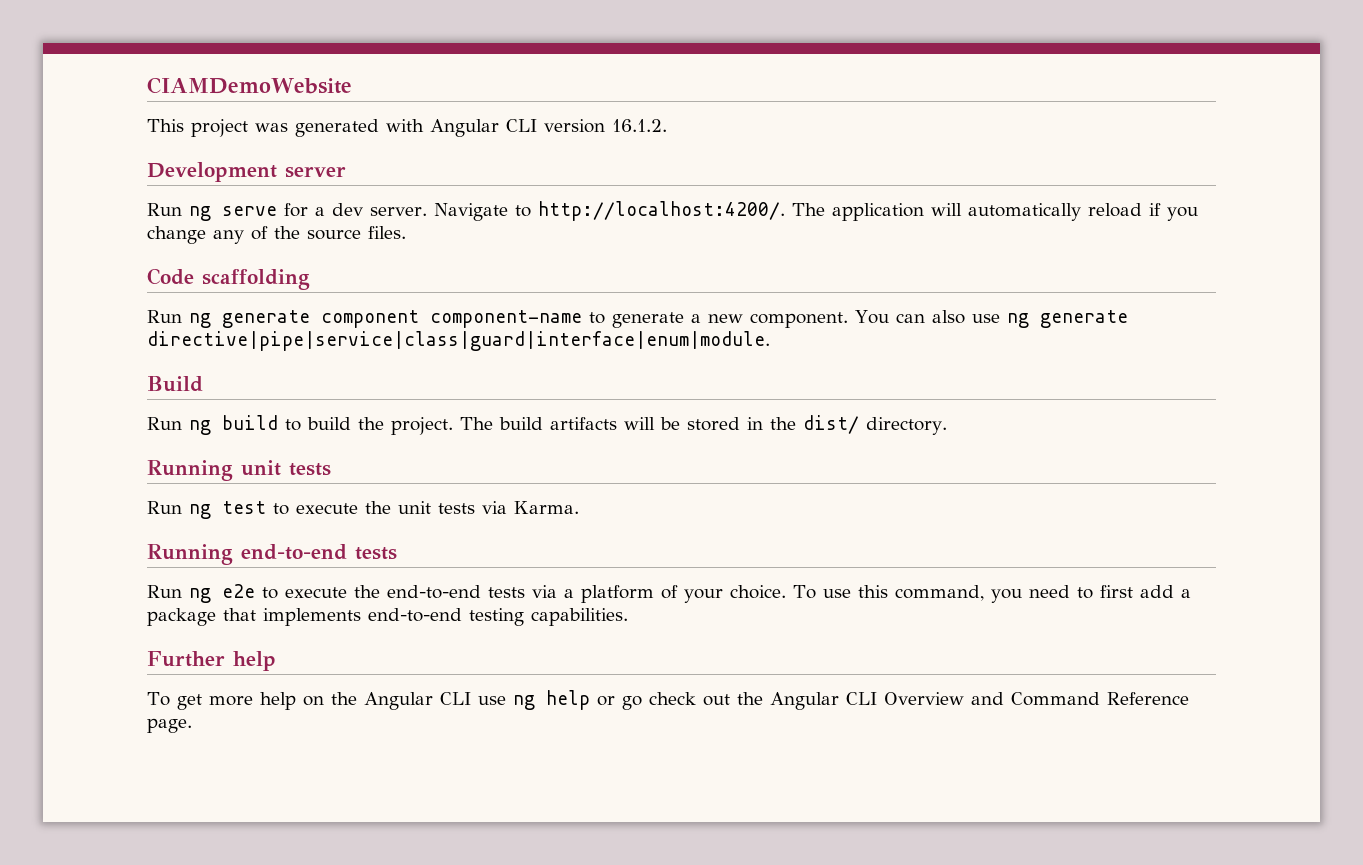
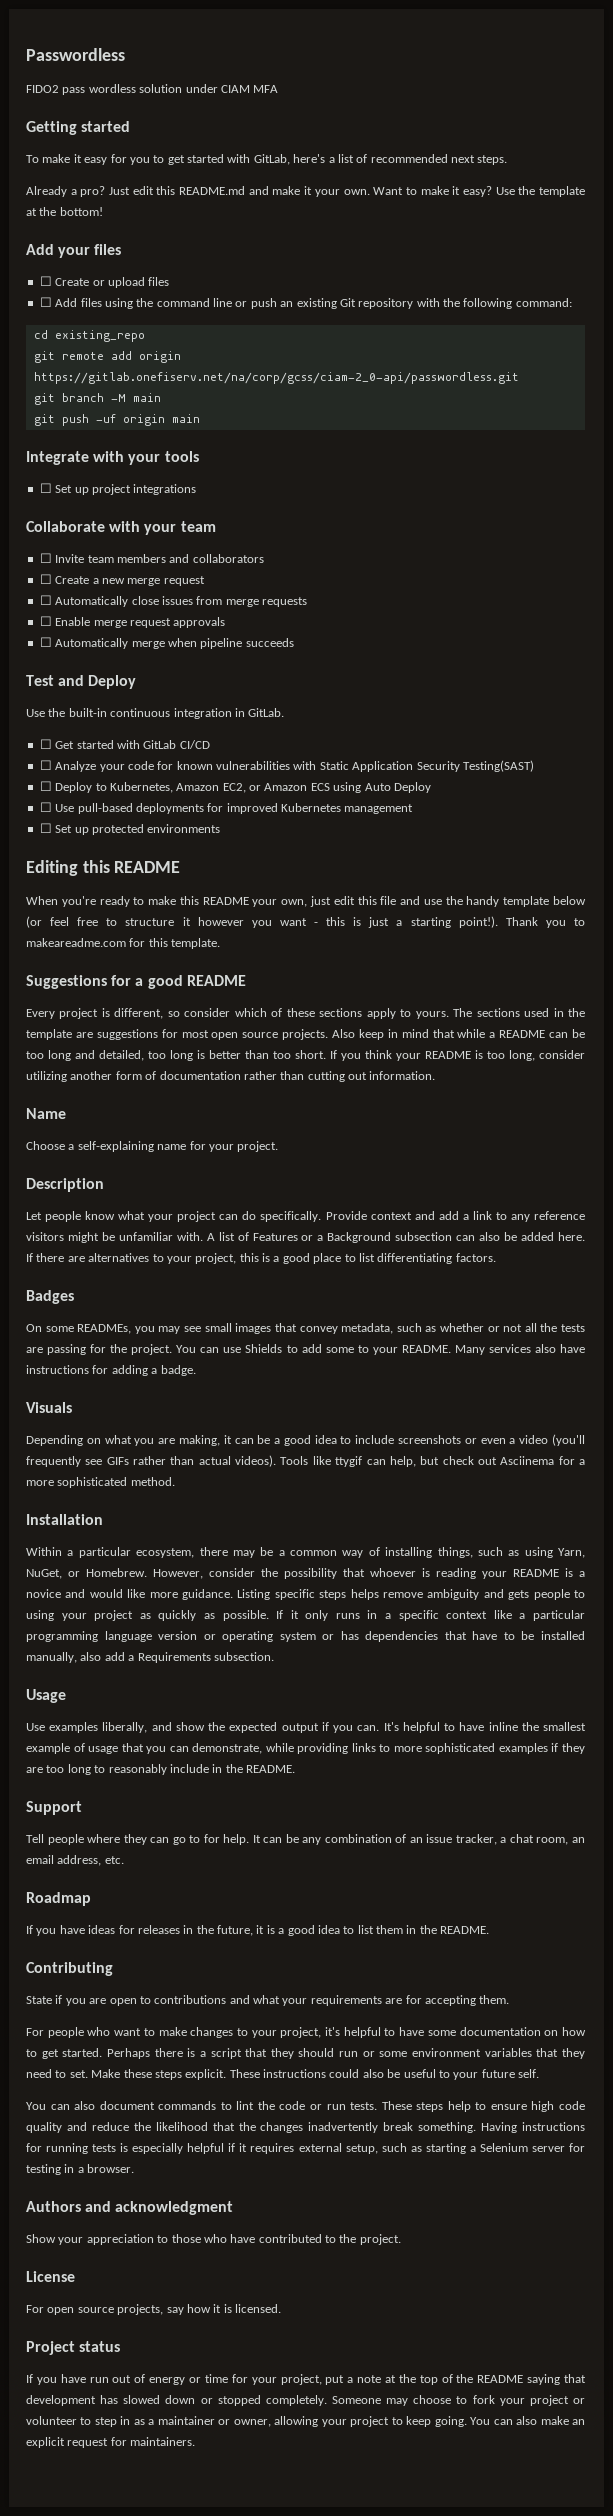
[147,77,352,94] [147,119,667,137] [147,162,346,182] [147,201,1198,221] [147,226,406,244] [147,268,310,290] [147,310,1128,328] [147,331,770,351] [147,376,203,392] [147,415,947,435] [147,460,331,481] [147,501,579,519] [147,544,397,565] [147,584,1191,603] [147,608,628,626] [147,651,276,671] [147,690,1189,710] [147,718,192,733] CIAMDemoWebsite // This project was generated with Angular CLI version 16.1.2. // Development server // Run ng serve for a dev server. Navigate to http://localhost:4200/. The application will automatically reload if you change any of the source files. // Code scaffolding // Run ng generate component component-name to generate a new component. You can also use ng generate directive|pipe|service|class|guard|interface|enum|module. // Build // Run ng build to build the project. The build artifacts will be stored in the dist/ directory. // Running unit tests // Run ng test to execute the unit tests via Karma. // Running end-to-end tests // Run ng e2e to execute the end-to-end tests via a platform of your choice. To use this command, you need to first add a package that implements end-to-end testing capabilities. // Further help // To get more help on the Angular CLI use ng help or go check out the Angular CLI Overview and Command Reference page. -> [26,48,125,61] [26,84,279,95] [26,121,131,135] [26,154,508,165] [26,186,585,197] [26,207,103,216] [26,244,122,258] [39,276,170,288] [39,297,572,309] [33,330,145,342] [33,351,181,363] [33,372,519,384] [33,393,161,405] [33,414,200,426] [26,451,199,465] [39,483,197,495] [26,521,216,535] [39,553,264,563] [39,574,205,586] [39,595,307,607] [39,616,226,628] [39,637,294,649] [26,675,137,689] [26,708,285,719] [39,739,210,749] [39,760,534,772] [39,781,431,793] [39,802,414,814] [39,823,221,835] [26,860,181,876] [26,896,586,907] [26,916,585,928] [26,938,221,949] [26,975,246,989] [26,1008,586,1019] [26,1029,585,1040] [26,1050,585,1061] [26,1071,436,1082] [26,1108,66,1119] [26,1141,279,1152] [26,1178,104,1192] [26,1211,585,1222] [26,1232,585,1243] [26,1253,496,1264] [26,1290,74,1304] [26,1323,585,1334] [26,1344,585,1355] [26,1365,196,1376] [26,1402,72,1413] [26,1434,585,1446] [26,1455,586,1467] [26,1477,175,1488] [26,1514,103,1525] [26,1547,585,1558] [26,1568,585,1579] [26,1589,585,1600] [26,1610,585,1621] [26,1631,586,1642] [26,1652,274,1663] [26,1689,66,1703] [26,1722,587,1733] [26,1743,586,1754] [26,1764,295,1775] [26,1801,82,1815] [26,1834,585,1845] [26,1855,124,1866] [26,1892,91,1906] [26,1925,490,1936] [26,1962,113,1976] [26,1995,510,2006] [26,2027,586,2038] [26,2048,585,2059] [26,2069,539,2080] [26,2101,585,2112] [26,2122,585,2133] [26,2143,585,2154] [26,2164,135,2175] [26,2201,234,2215] [26,2234,401,2245] [26,2271,75,2282] [26,2304,281,2315] [26,2341,121,2355] [26,2374,587,2385] [26,2395,586,2406] [26,2416,585,2427] [26,2437,196,2448] Passwordless // FIDO2 pass wordless solution under CIAM MFA // Getting started // To make it easy for you to get started with GitLab, here's a list of recommended next steps. // Already a pro? Just edit this README.md and make it your own. Want to make it easy? Use the template at the bottom! // Add your files // ☐ Create or upload files // ☐ Add files using the command line or push an existing Git repository with the following command: // cd existing_repo // git remote add origin https://gitlab.onefiserv.net/na/corp/gcss/ciam-2_0-api/passwordless.git // git branch -M main // git push -uf origin main // Integrate with your tools // ☐ Set up project integrations // Collaborate with your team // ☐ Invite team members and collaborators // ☐ Create a new merge request // ☐ Automatically close issues from merge requests // ☐ Enable merge request approvals // ☐ Automatically merge when pipeline succeeds // Test and Deploy // Use the built-in continuous integration in GitLab. // ☐ Get started with GitLab CI/CD // ☐ Analyze your code for known vulnerabilities with Static Application Security Testing(SAST) // ☐ Deploy to Kubernetes, Amazon EC2, or Amazon ECS using Auto Deploy // ☐ Use pull-based deployments for improved Kubernetes management // ☐ Set up protected environments // Editing this README // When you're ready to make this README your own, just edit this file and use the handy template below (or feel free to structure it however you want - this is just a starting point!). Thank you to makeareadme.com for this template. // Suggestions for a good README // Every project is different, so consider which of these sections apply to yours. The sections used in the template are suggestions for most open source projects. Also keep in mind that while a README can be too long and detailed, too long is better than too short. If you think your README is too long, consider utilizing another form of documentation rather than cutting out information. // Name // Choose a self-explaining name for your project. // Description // Let people know what your project can do specifically. Provide context and add a link to any reference visitors might be unfamiliar with. A list of Features or a Background subsection can also be added here. If there are alternatives to your project, this is a good place to list differentiating factors. // Badges // On some READMEs, you may see small images that convey metadata, such as whether or not all the tests are passing for the project. You can use Shields to add some to your README. Many services also have instructions for adding a badge. // Visuals // Depending on what you are making, it can be a good idea to include screenshots or even a video (you'll frequently see GIFs rather than actual videos). Tools like ttygif can help, but check out Asciinema for a more sophisticated method. // Installation // Within a particular ecosystem, there may be a common way of installing things, such as using Yarn, NuGet, or Homebrew. However, consider the possibility that whoever is reading your README is a novice and would like more guidance. Listing specific steps helps remove ambiguity and gets people to using your project as quickly as possible. If it only runs in a specific context like a particular programming language version or operating system or has dependencies that have to be installed manually, also add a Requirements subsection. // Usage // Use examples liberally, and show the expected output if you can. It's helpful to have inline the smallest example of usage that you can demonstrate, while providing links to more sophisticated examples if they are too long to reasonably include in the README. // Support // Tell people where they can go to for help. It can be any combination of an issue tracker, a chat room, an email address, etc. // Roadmap // If you have ideas for releases in the future, it is a good idea to list them in the README. // Contributing // State if you are open to contributions and what your requirements are for accepting them. // For people who want to make changes to your project, it's helpful to have some documentation on how to get started. Perhaps there is a script that they should run or some environment variables that they need to set. Make these steps explicit. These instructions could also be useful to your future self. // You can also document commands to lint the code or run tests. These steps help to ensure high code quality and reduce the likelihood that the changes inadvertently break something. Having instructions for running tests is especially helpful if it requires external setup, such as starting a Selenium server for testing in a browser. // Authors and acknowledgment // Show your appreciation to those who have contributed to the project. // License // For open source projects, say how it is licensed. // Project status // If you have run out of energy or time for your project, put a note at the top of the README saying that development has slowed down or stopped completely. Someone may choose to fork your project or volunteer to step in as a maintainer or owner, allowing your project to keep going. You can also make an explicit request for maintainers.

